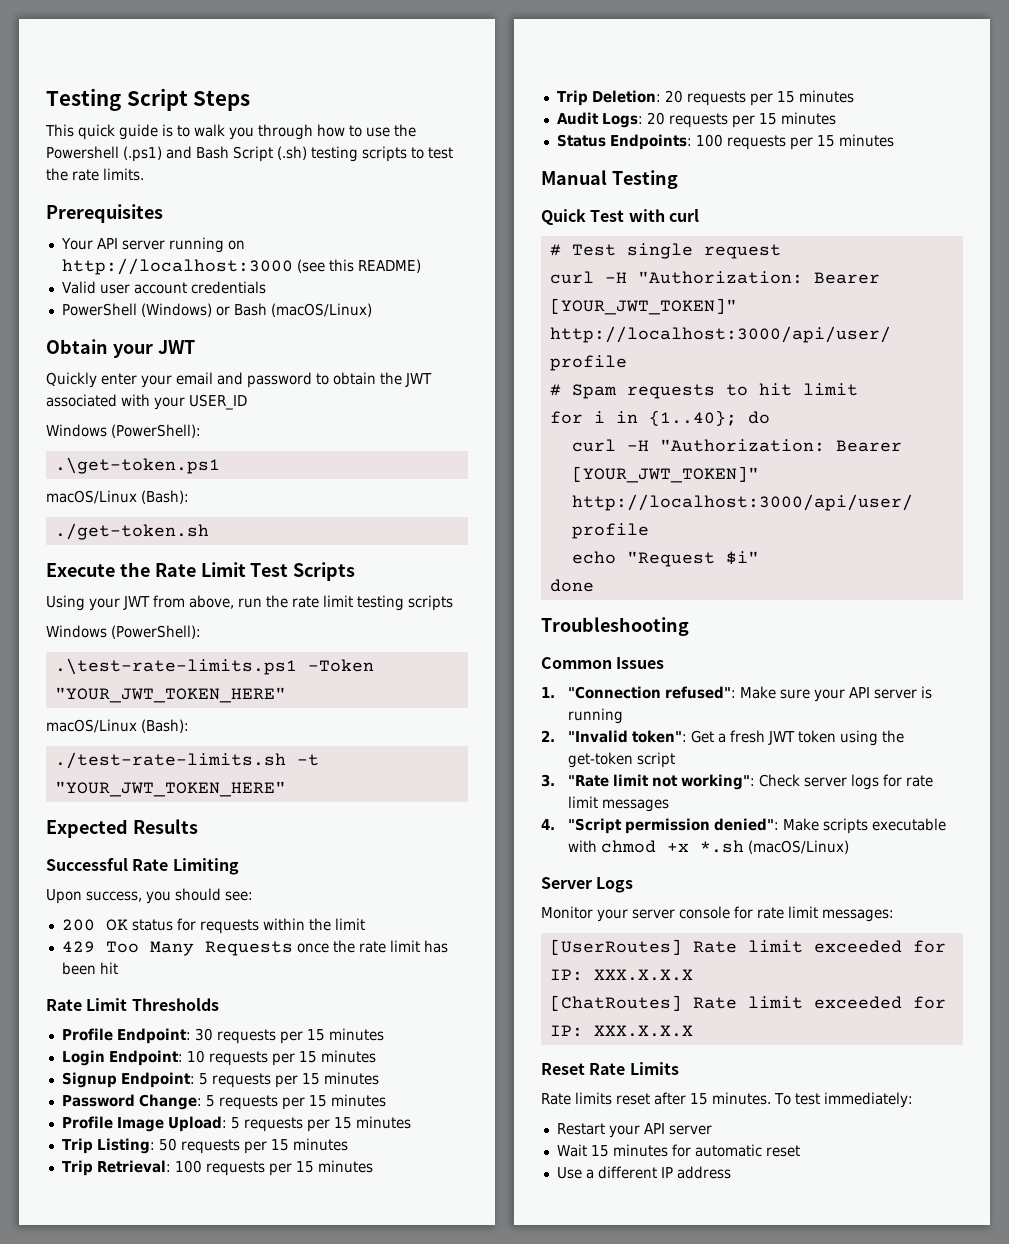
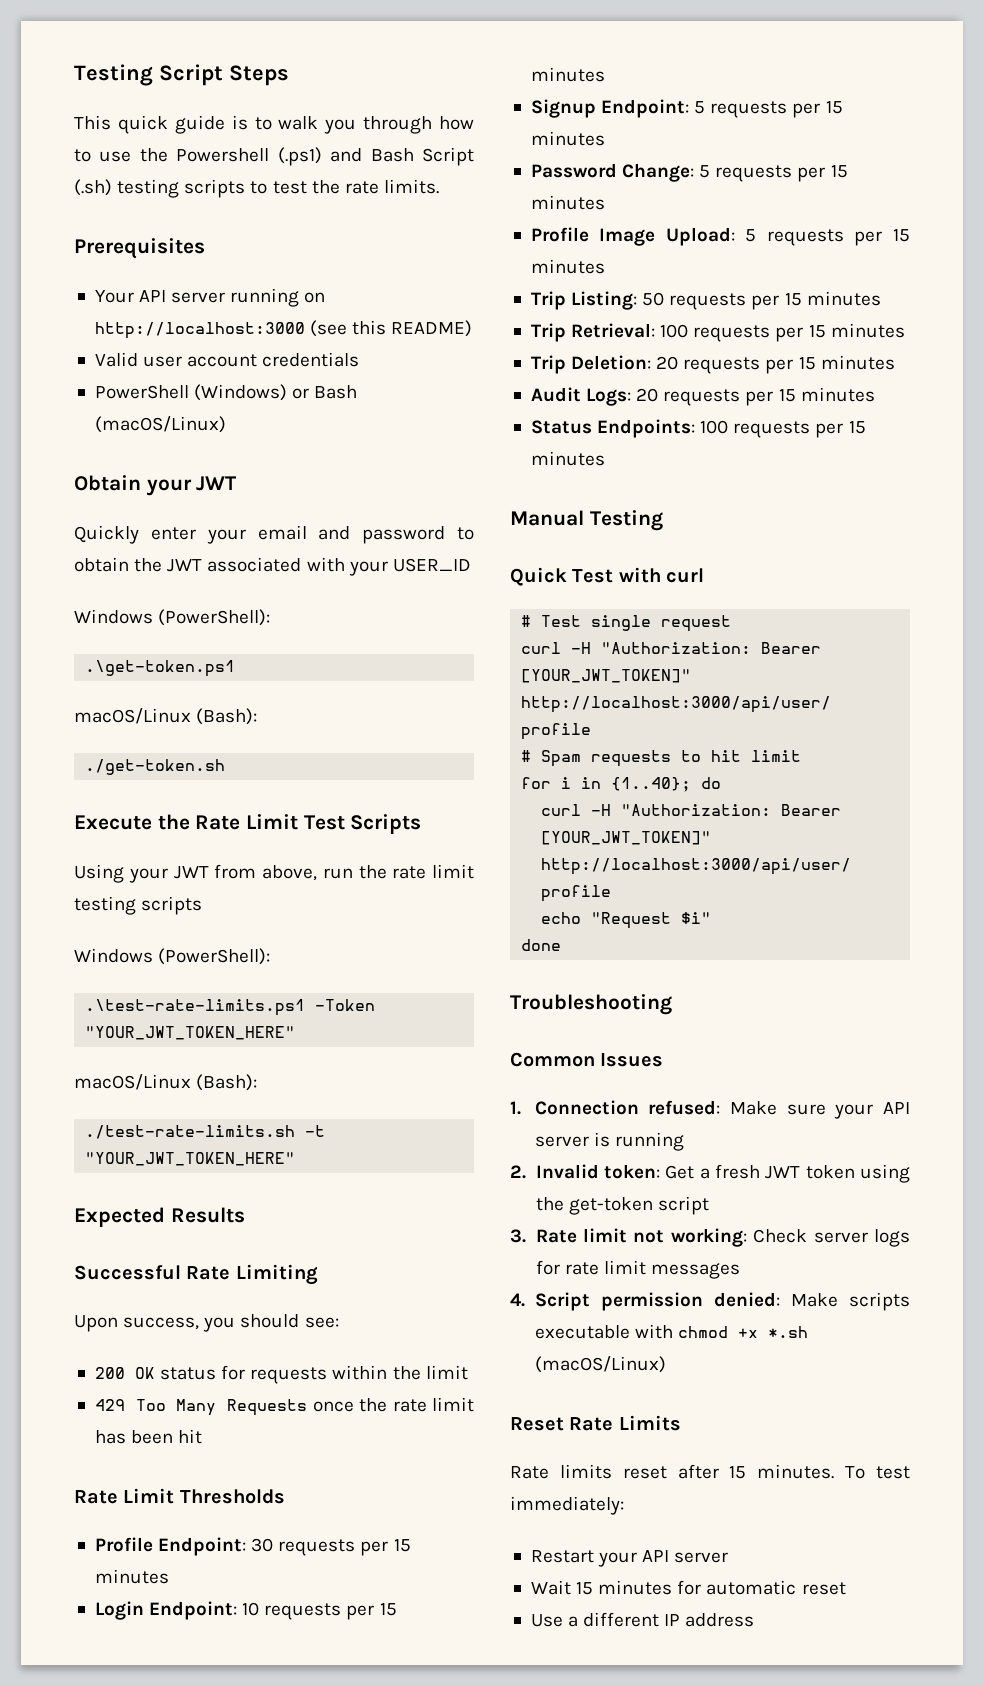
[568,686,737,699] "Connection refused": -> [534,1100,721,1115] Connection refused:
[568,730,688,743] "Invalid token": -> [535,1164,660,1179] Invalid token:
[568,775,610,787] "Rate -> [535,1229,577,1243] Rate
[681,774,756,790] working": -> [670,1228,747,1247] working:
[568,818,780,834] "Script permission denied": -> [534,1292,780,1311] Script permission denied:
[541,877,634,893] [541,906,894,922] [549,939,946,955] [549,969,693,981] [549,995,946,1011] [549,1025,693,1037] // Server Logs // Monitor your server console for rate limit messages: // [UserRoutes] Rate limit exceeded for IP: XXX.X.X.X // [ChatRoutes] Rate limit exceeded for IP: XXX.X.X.X -> (666, 1364) none

